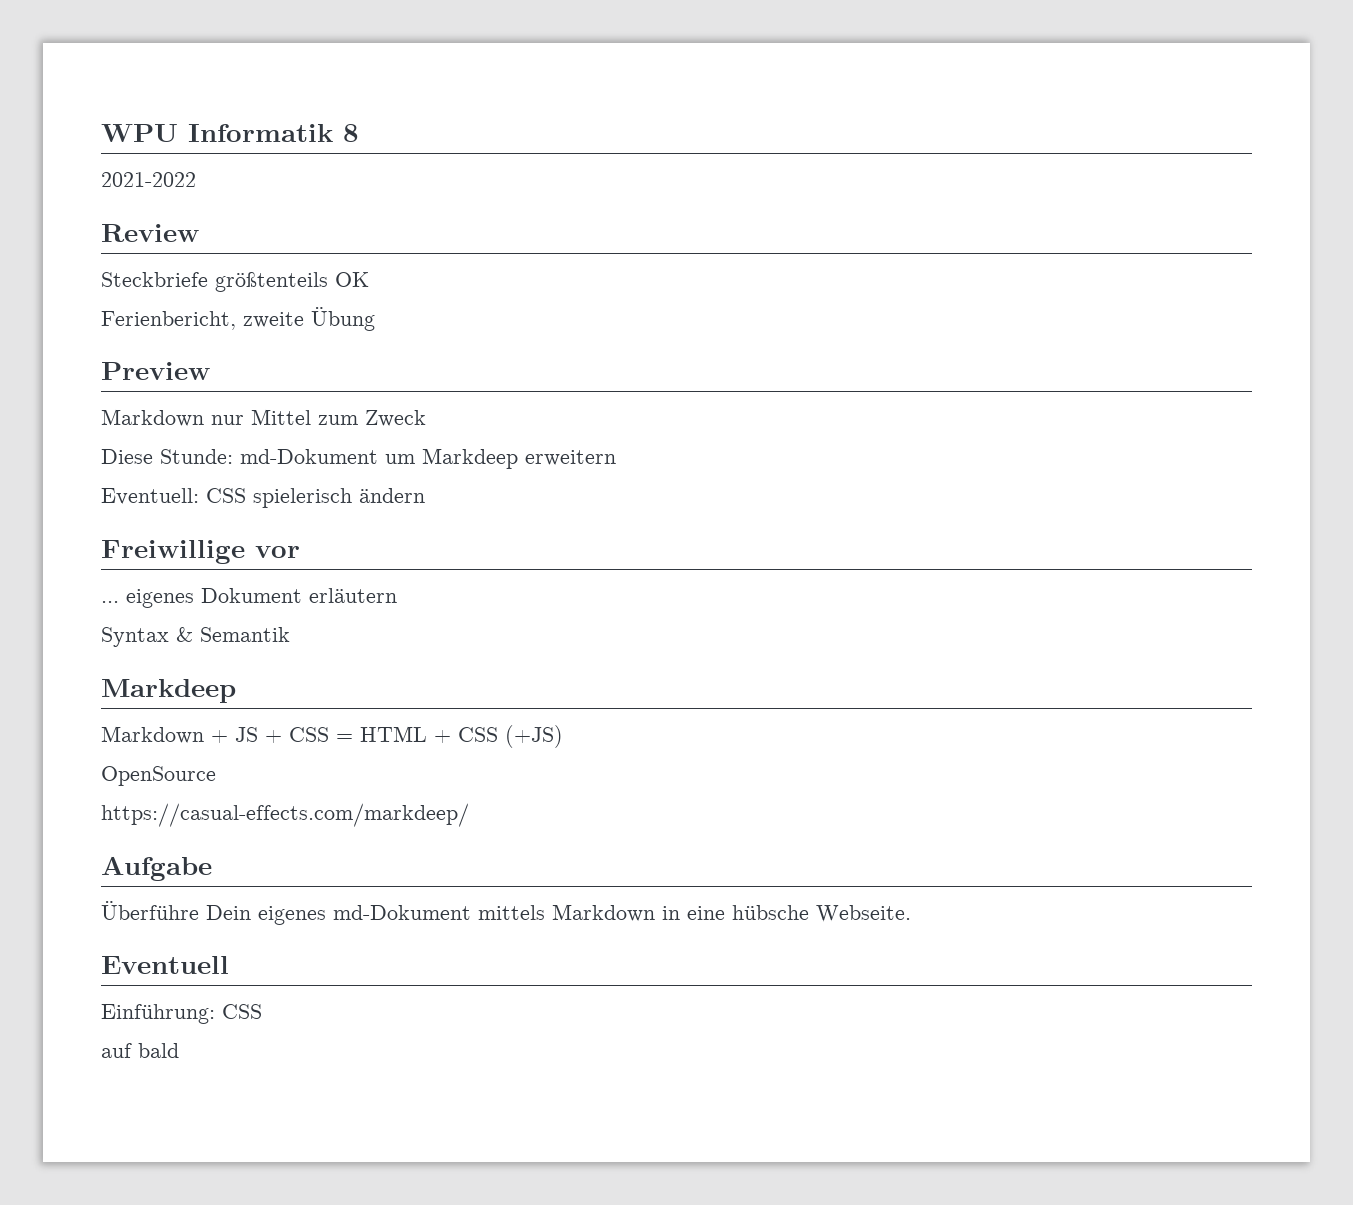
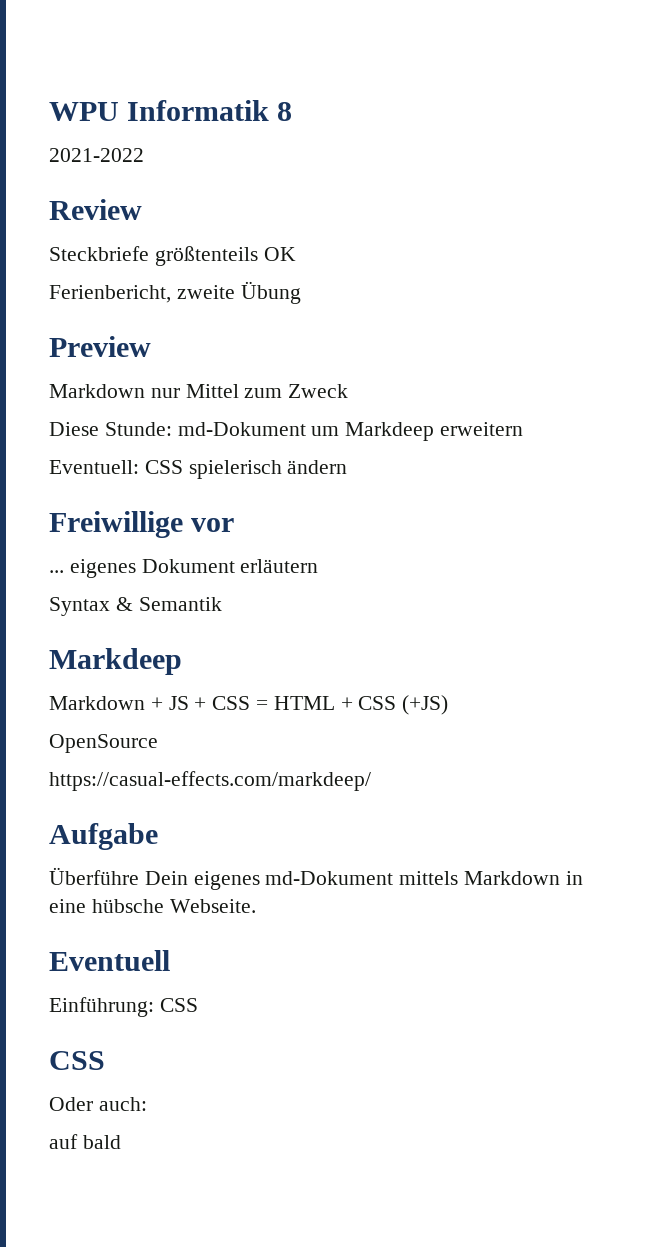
(262, 1011) none -> [49,1051,105,1070] [49,1097,147,1111] // CSS // Oder auch:

